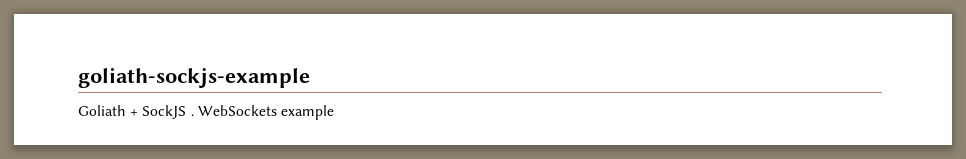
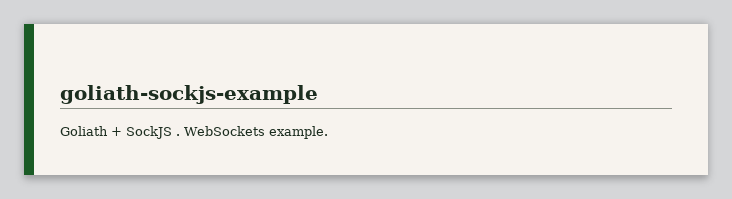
[280,105,334,120] example -> [268,126,328,139] example.

